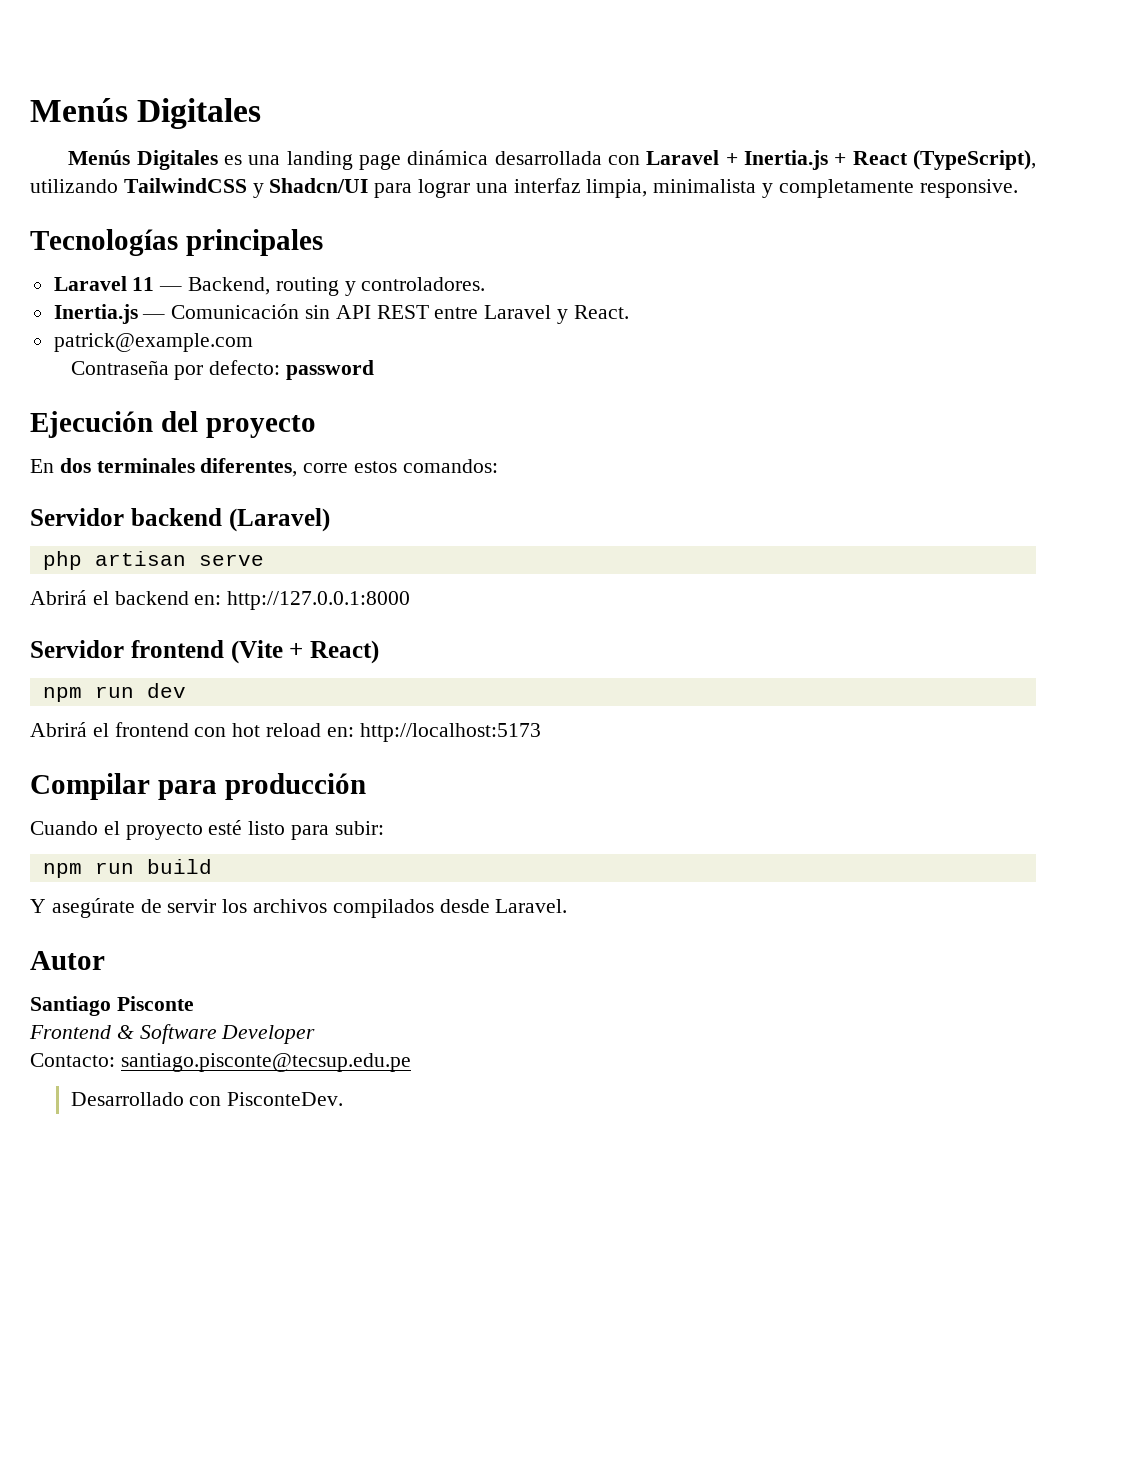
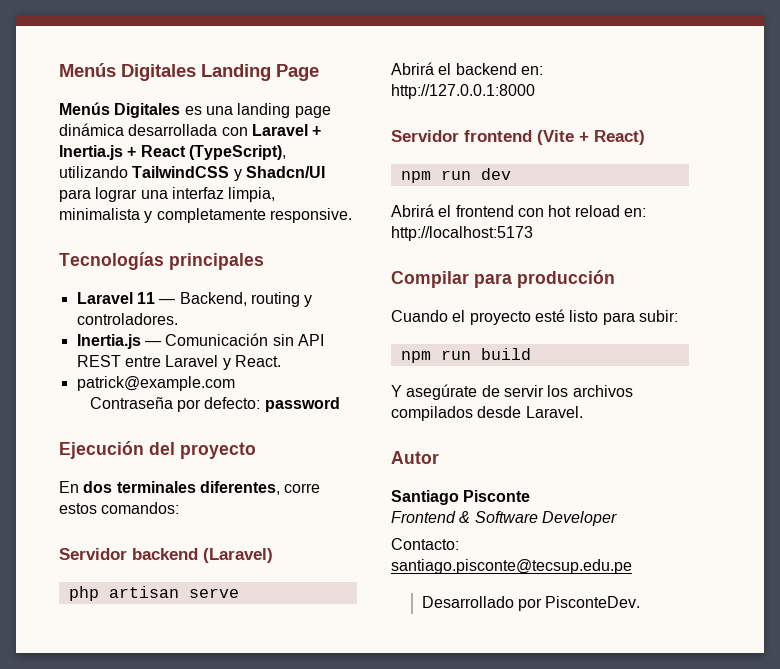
[30,98,262,129] Menús Digitales -> [59,63,319,81] Menús Digitales Landing Page
[189,1096,222,1106] con -> [518,598,543,611] por

